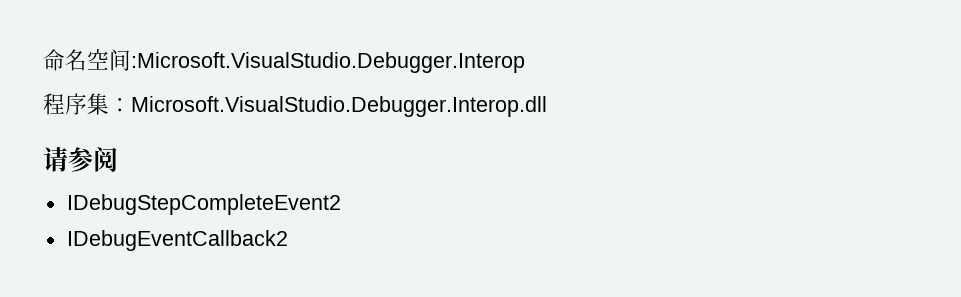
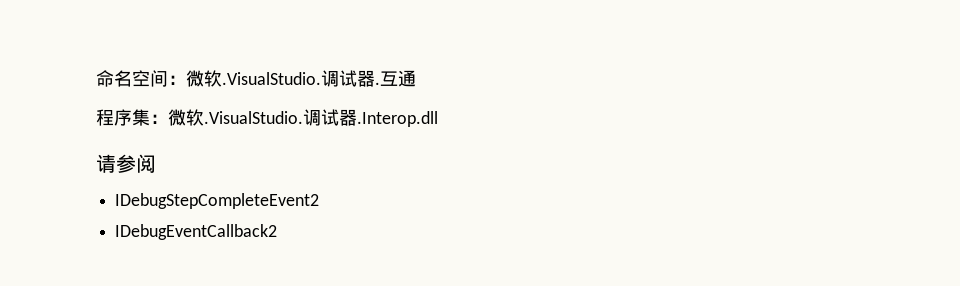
[131,52,525,73] [43,93,547,117] :Microsoft.VisualStudio.Debugger.Interop // 程序集：Microsoft.VisualStudio.Debugger.Interop.dll -> [168,70,416,87] [96,109,438,127] ：微软.VisualStudio.调试器.互通 // 程序集：微软.VisualStudio.调试器.Interop.dll

